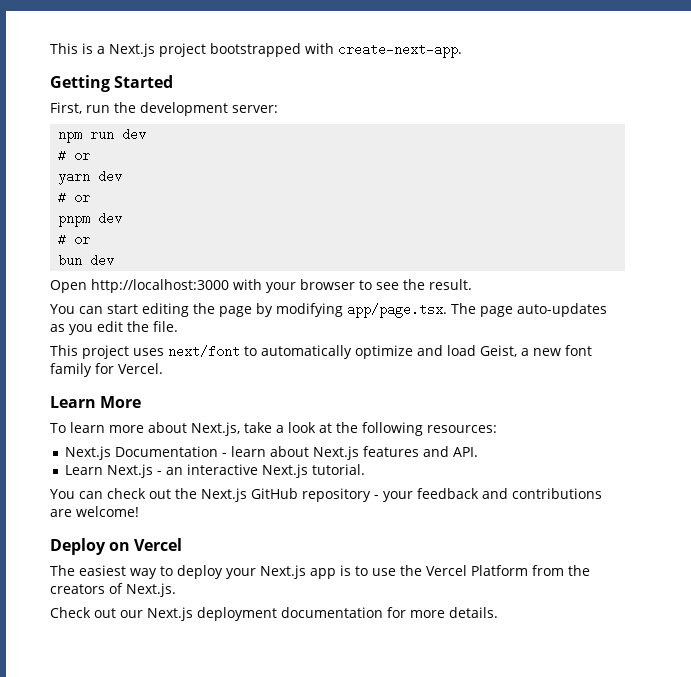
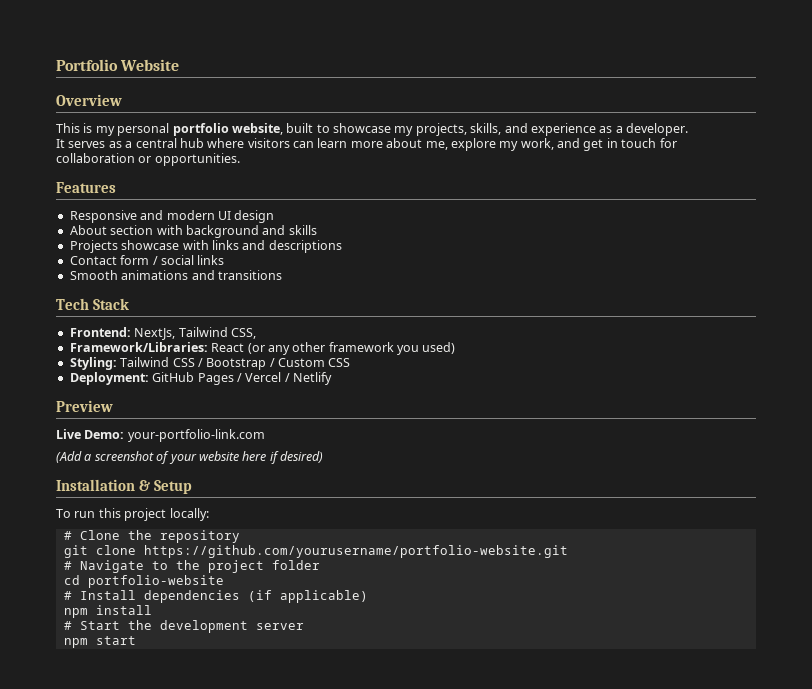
[50,43,462,58] [50,75,174,92] [50,102,278,116] [58,128,147,143] [58,149,91,162] [58,170,123,185] [58,191,91,204] [58,212,123,227] [58,233,91,246] [58,254,115,267] [50,279,472,293] [50,303,607,318] [50,321,178,335] [50,345,592,359] [50,363,163,377] [50,396,142,408] [50,422,497,436] [64,446,478,460] [64,464,365,478] [50,488,602,502] [50,506,139,517] [50,538,183,555] [50,565,590,579] [50,583,176,597] [50,607,498,621] This is a Next.js project bootstrapped with create-next-app. // Getting Started // First, run the development server: // npm run dev // # or // yarn dev // # or // pnpm dev // # or // bun dev // Open http://localhost:3000 with your browser to see the result. // You can start editing the page by modifying app/page.tsx. The page auto-updates as you edit the file. // This project uses next/font to automatically optimize and load Geist, a new font family for Vercel. // Learn More // To learn more about Next.js, take a look at the following resources: // Next.js Documentation - learn about Next.js features and API. // Learn Next.js - an interactive Next.js tutorial. // You can check out the Next.js GitHub repository - your feedback and contributions are welcome! // Deploy on Vercel // The easiest way to deploy your Next.js app is to use the Vercel Platform from the creators of Next.js. // Check out our Next.js deployment documentation for more details. -> [56,59,180,71] [56,94,122,106] [56,123,688,136] [56,138,677,151] [56,153,240,166] [56,182,116,193] [69,210,275,223] [69,225,317,238] [69,240,342,253] [69,255,225,265] [69,270,282,280] [56,298,129,310] [69,327,256,340] [69,342,456,355] [69,357,351,370] [69,372,332,385] [56,400,113,412] [56,429,265,442] [56,451,323,464] [56,479,192,494] [56,508,209,521] [63,530,240,543] [63,545,568,558] [63,560,320,573] [63,575,224,588] [63,590,368,603] [63,605,152,618] [63,620,304,633] [63,636,136,648] Portfolio Website // Overview // This is my personal portfolio website, built to showcase my projects, skills, and experience as a developer. // It serves as a central hub where visitors can learn more about me, explore my work, and get in touch for collaboration or opportunities. // Features // Responsive and modern UI design // About section with background and skills // Projects showcase with links and descriptions // Contact form / social links // Smooth animations and transitions // Tech Stack // Frontend: NextJs, Tailwind CSS, // Framework/Libraries: React (or any other framework you used) // Styling: Tailwind CSS / Bootstrap / Custom CSS // Deployment: GitHub Pages / Vercel / Netlify // Preview // Live Demo: your-portfolio-link.com // (Add a screenshot of your website here if desired) // Installation & Setup // To run this project locally: // # Clone the repository // git clone https://github.com/yourusername/portfolio-website.git // # Navigate to the project folder // cd portfolio-website // # Install dependencies (if applicable) // npm install // # Start the development server // npm start

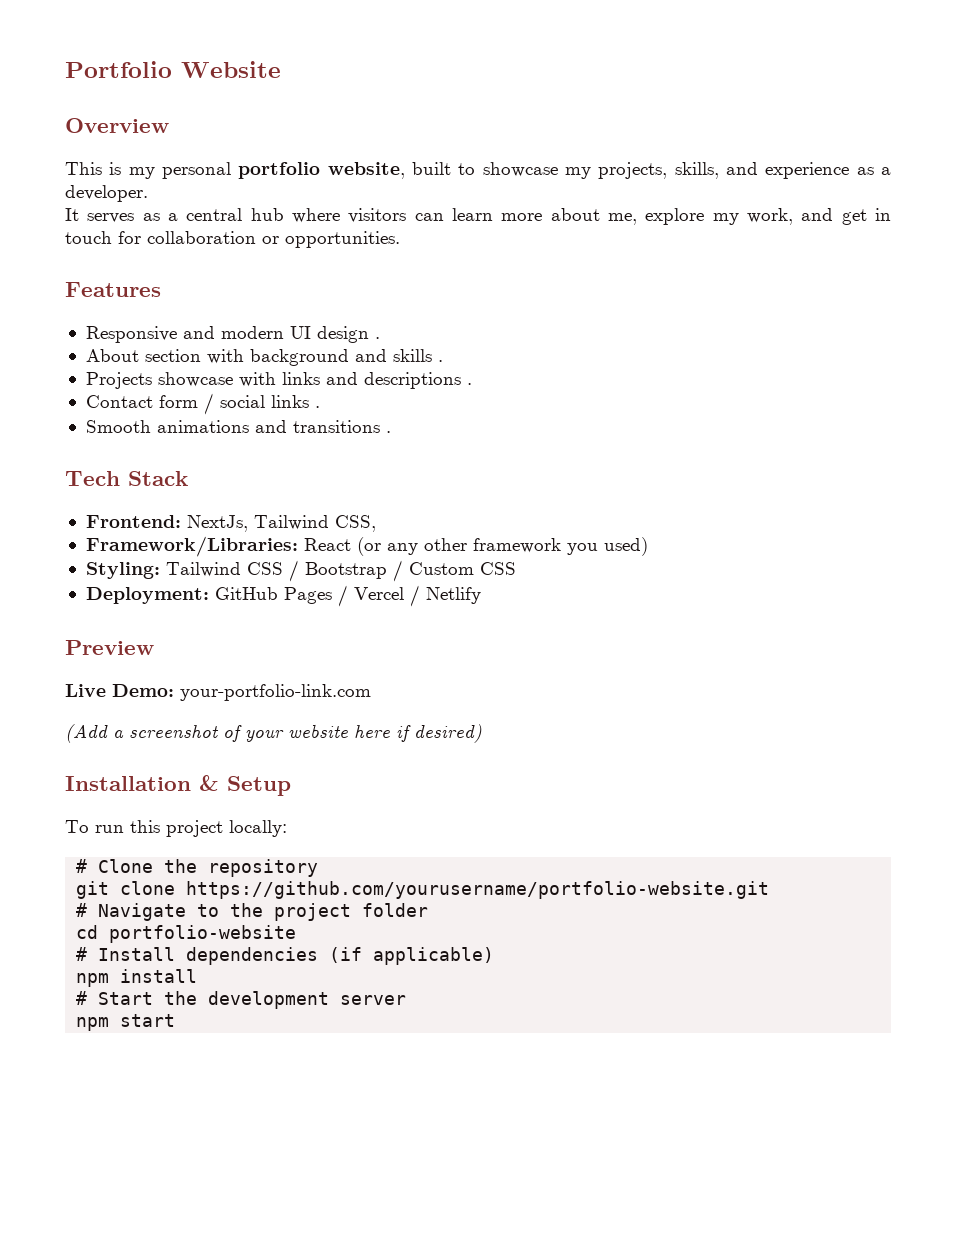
(275, 216) none -> [374,337,380,339] .
(317, 230) none -> [437,360,443,362] .
(342, 246) none -> [466,383,472,385] .
(225, 260) none -> [314,406,320,408] .
(282, 275) none -> [385,431,391,433] .

